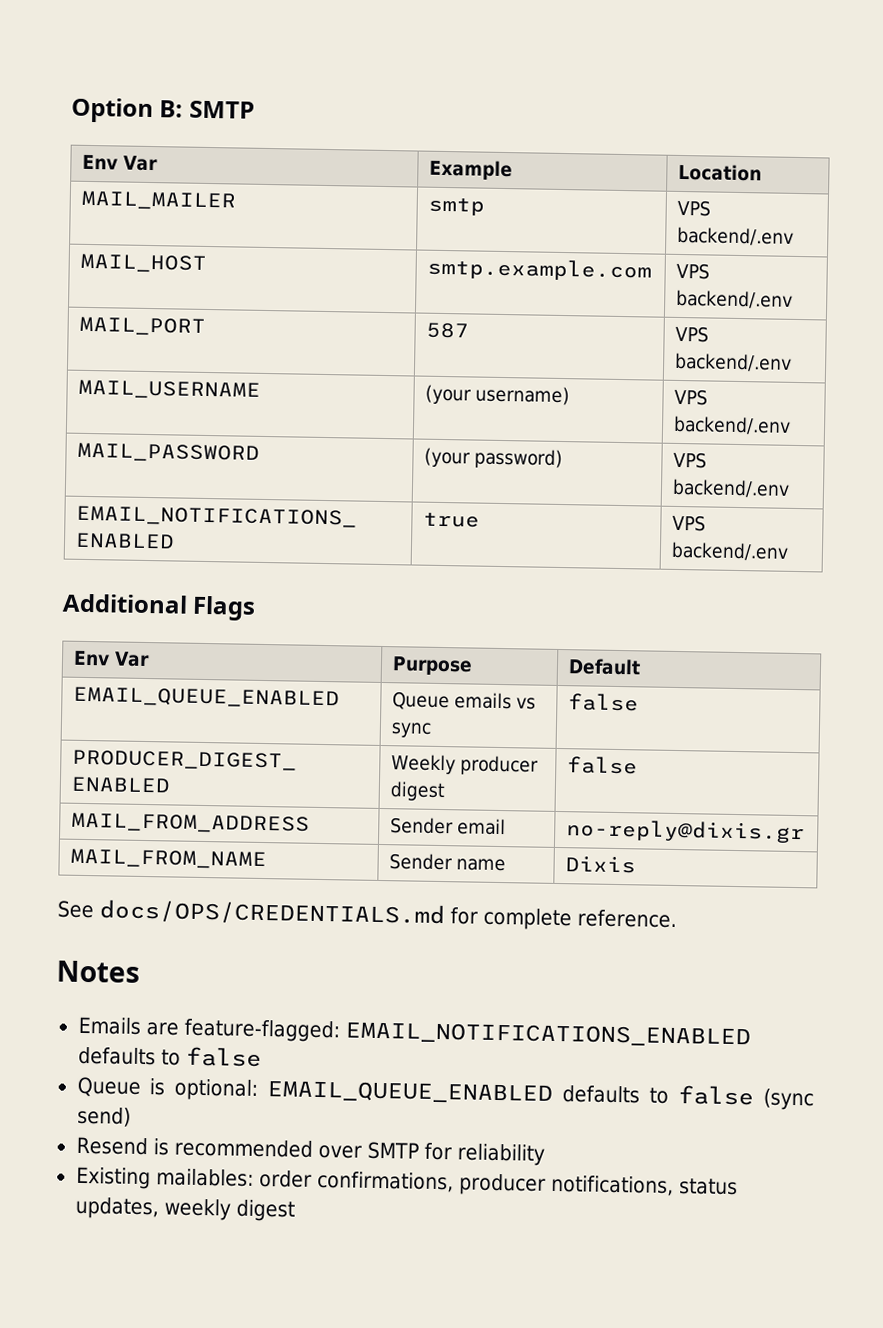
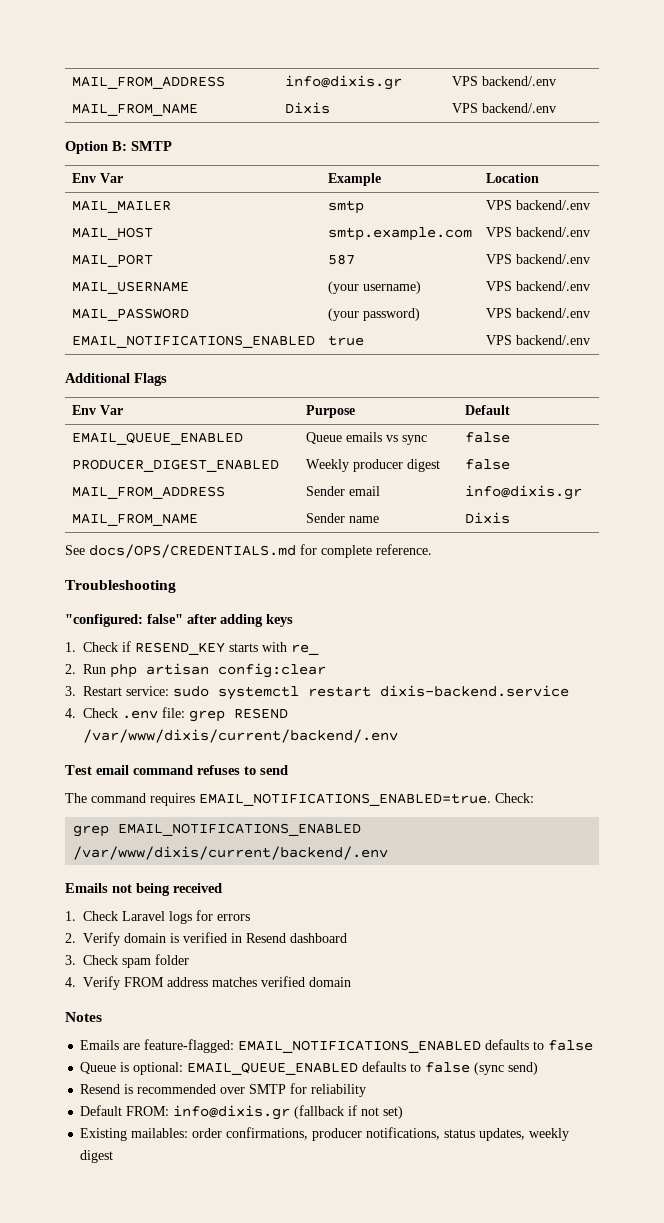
(71, 110) none -> [71,76,225,89] [284,75,402,90] [451,76,556,86] [71,103,198,116] [284,102,330,114] [451,103,556,113] MAIL_FROM_ADDRESS | info@dixis.gr | VPS backend/.env // MAIL_FROM_NAME | Dixis | VPS backend/.env //
[565,819,805,844] no-reply@dixis.gr -> [464,485,582,500] info@dixis.gr
(677, 919) none -> [65,580,176,593] [65,614,293,627] [65,641,320,655] [65,663,327,678] [65,685,570,700] [65,707,289,722] [83,729,399,743] [65,765,288,775] [65,793,534,806] [73,823,362,837] [73,846,389,860] [65,883,222,896] [65,910,251,924] [65,932,348,946] [65,954,190,968] [65,976,352,990] // Troubleshooting // "configured: false" after adding keys // 1. Check if RESEND_KEY starts with re_ // 2. Run php artisan config:clear // 3. Restart service: sudo systemctl restart dixis-backend.service // 4. Check .env file: grep RESEND /var/www/dixis/current/backend/.env // Test email command refuses to send // The command requires EMAIL_NOTIFICATIONS_ENABLED=true. Check: // grep EMAIL_NOTIFICATIONS_ENABLED /var/www/dixis/current/backend/.env // Emails not being received // 1. Check Laravel logs for errors // 2. Verify domain is verified in Resend dashboard // 3. Check spam folder // 4. Verify FROM address matches verified domain
(545, 1154) none -> [80,1105,404,1120] // Default FROM: info@dixis.gr (fallback if not set)

